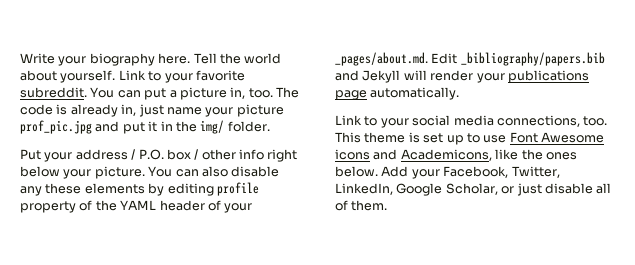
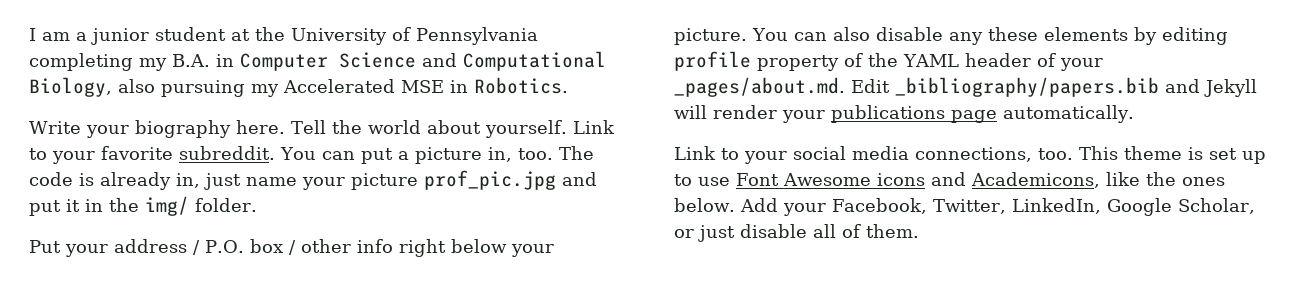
(20, 58) none -> [29,27,538,45] [29,51,606,71] [29,77,568,97] I am a junior student at the University of Pennsylvania completing my B.A. in Computer Science and Computational Biology, also pursuing my Accelerated MSE in Robotics. //

